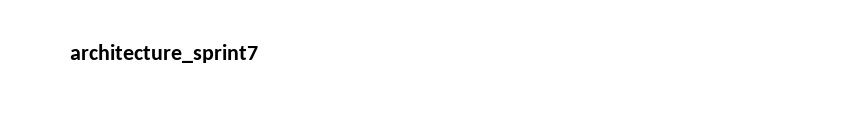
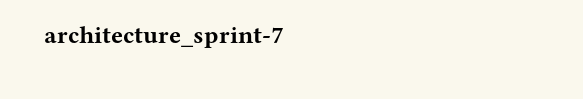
[70,44,258,63] architecture_sprint7 -> [44,26,284,48] architecture_sprint-7

